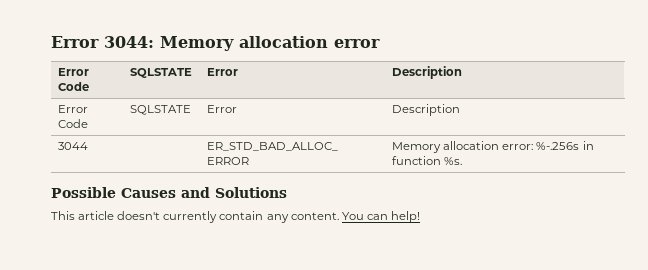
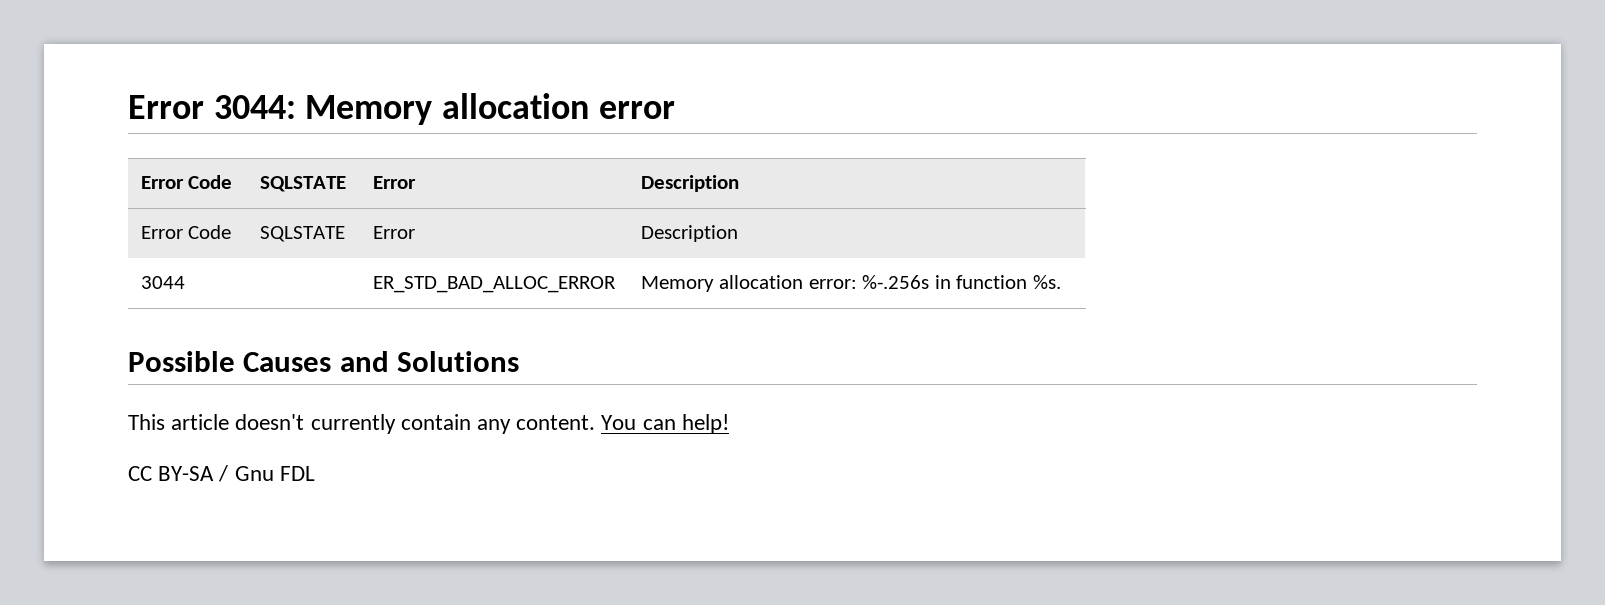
(420, 217) none -> [128,465,315,482] // CC BY-SA / Gnu FDL

